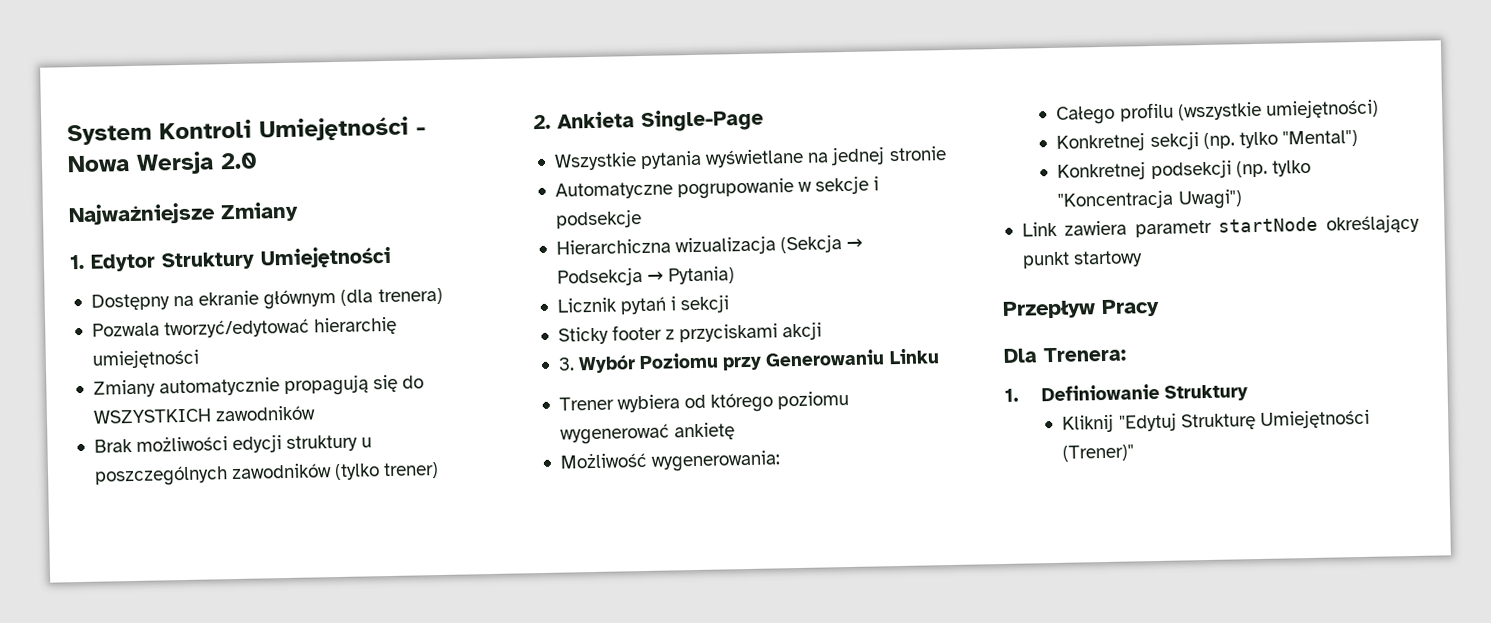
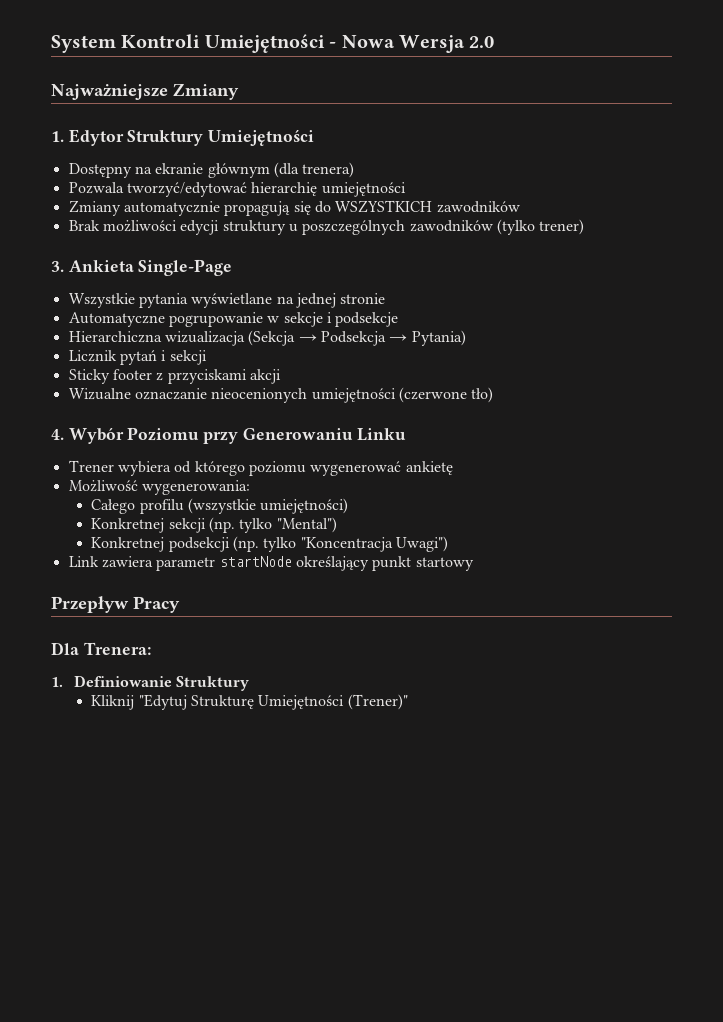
[533,114,551,130] 2. -> [51,261,64,272] 3.
[557,357,575,371] 3. -> [68,387,494,403] [51,429,64,440] Wizualne oznaczanie nieocenionych umiejętności (czerwone tło) // 4.

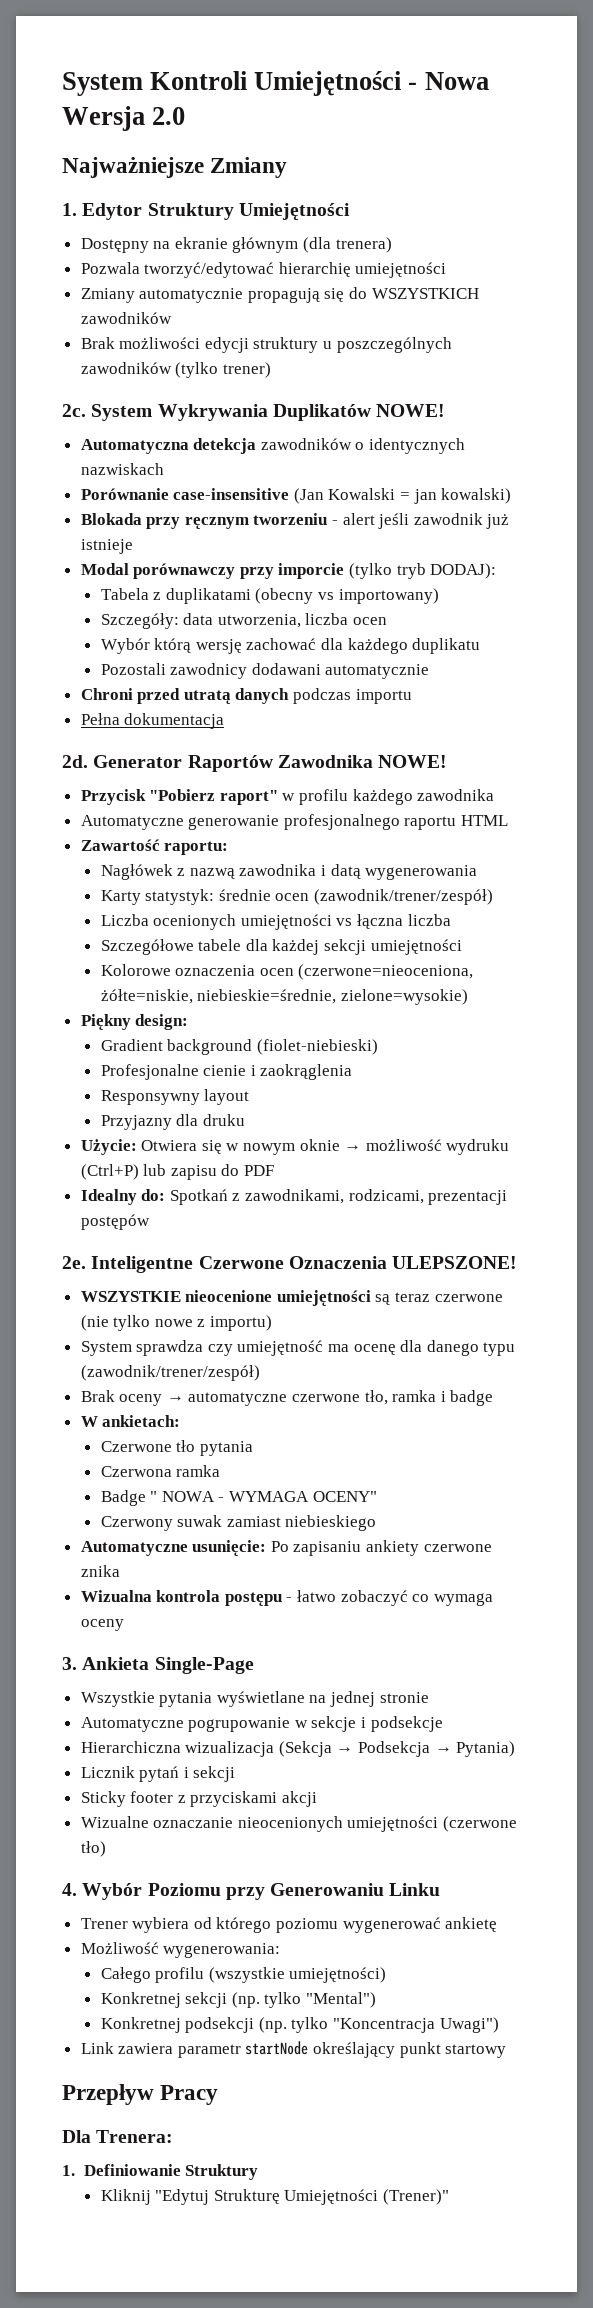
(585, 227) none -> [62,404,446,421] [80,438,466,454] [80,463,164,475] [80,488,512,504] [80,513,510,529] [80,539,133,554] [80,563,497,579] [100,588,439,604] [100,613,388,629] [100,638,481,654] [100,663,430,679] [80,688,412,704] [80,713,225,729] [62,755,448,772] [80,789,495,805] [80,814,509,830] [80,839,229,855] [100,864,478,880] [100,889,494,905] [100,914,451,930] [100,939,462,955] [100,964,474,980] [100,989,468,1005] [80,1014,189,1030] [100,1039,378,1055] [100,1064,353,1080] [100,1089,250,1105] [100,1114,245,1130] [80,1139,510,1155] [80,1164,275,1180] [80,1189,508,1205] [80,1214,150,1230] [62,1256,518,1273] [80,1290,503,1306] [80,1315,273,1331] [80,1340,516,1356] [80,1365,260,1381] [80,1390,494,1406] [80,1415,181,1427] [100,1440,253,1456] [100,1465,221,1477] [100,1490,377,1506] [100,1515,377,1531] [80,1540,492,1556] [80,1565,120,1577] [80,1590,493,1606] [80,1619,124,1631] // 2c. System Wykrywania Duplikatów NOWE! // Automatyczna detekcja zawodników o identycznych nazwiskach // Porównanie case-insensitive (Jan Kowalski = jan kowalski) // Blokada przy ręcznym tworzeniu - alert jeśli zawodnik już istnieje // Modal porównawczy przy imporcie (tylko tryb DODAJ): // Tabela z duplikatami (obecny vs importowany) // Szczegóły: data utworzenia, liczba ocen // Wybór którą wersję zachować dla każdego duplikatu // Pozostali zawodnicy dodawani automatycznie // Chroni przed utratą danych podczas importu // Pełna dokumentacja // 2d. Generator Raportów Zawodnika NOWE! // Przycisk "Pobierz raport" w profilu każdego zawodnika // Automatyczne generowanie profesjonalnego raportu HTML // Zawartość raportu: // Nagłówek z nazwą zawodnika i datą wygenerowania // Karty statystyk: średnie ocen (zawodnik/trener/zespół) // Liczba ocenionych umiejętności vs łączna liczba // Szczegółowe tabele dla każdej sekcji umiejętności // Kolorowe oznaczenia ocen (czerwone=nieoceniona, żółte=niskie, niebieskie=średnie, zielone=wysokie) // Piękny design: // Gradient background (fiolet-niebieski) // Profesjonalne cienie i zaokrąglenia // Responsywny layout // Przyjazny dla druku // Użycie: Otwiera się w nowym oknie → możliwość wydruku (Ctrl+P) lub zapisu do PDF // Idealny do: Spotkań z zawodnikami, rodzicami, prezentacji postępów // 2e. Inteligentne Czerwone Oznaczenia ULEPSZONE! // WSZYSTKIE nieocenione umiejętności są teraz czerwone (nie tylko nowe z importu) // System sprawdza czy umiejętność ma ocenę dla danego typu (zawodnik/trener/zespół) // Brak oceny → automatyczne czerwone tło, ramka i badge // W ankietach: // Czerwone tło pytania // Czerwona ramka // Badge " NOWA - WYMAGA OCENY" // Czerwony suwak zamiast niebieskiego // Automatyczne usunięcie: Po zapisaniu ankiety czerwone znika // Wizualna kontrola postępu - łatwo zobaczyć co wymaga oceny

